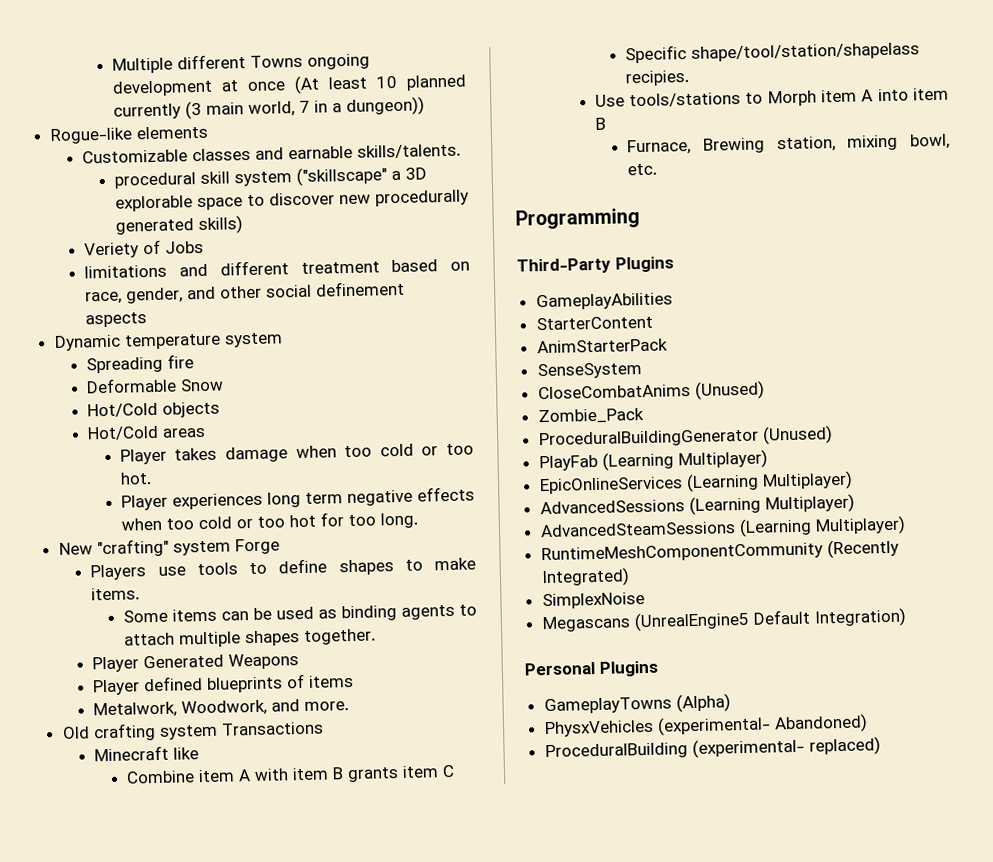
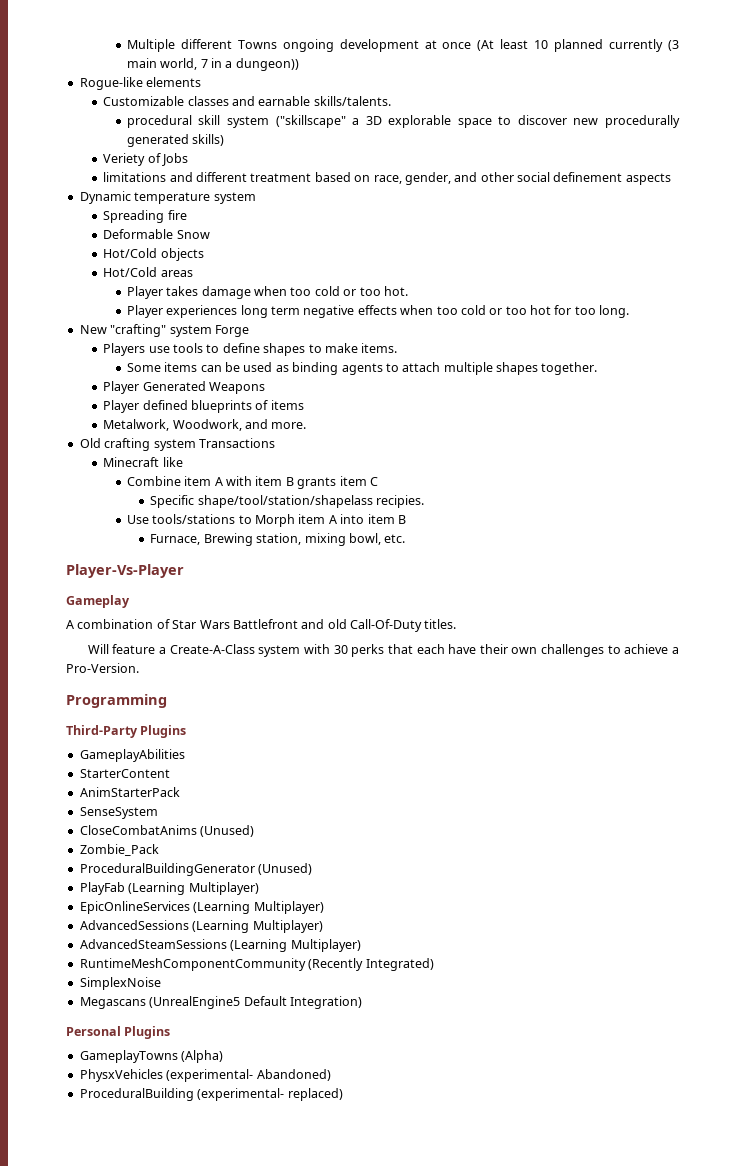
(658, 169) none -> [66,564,184,578] [66,595,130,608] [66,619,457,632] [87,644,679,657] [66,663,139,673] // Player-Vs-Player // Gameplay // A combination of Star Wars Battlefront and old Call-Of-Duty titles. // Will feature a Create-A-Class system with 30 perks that each have their own challenges to achieve a Pro-Version.

